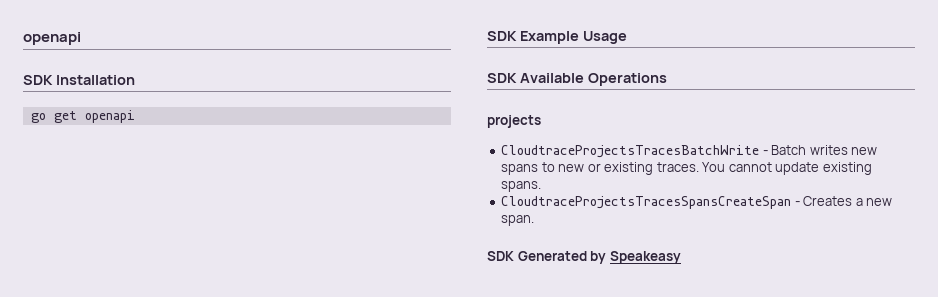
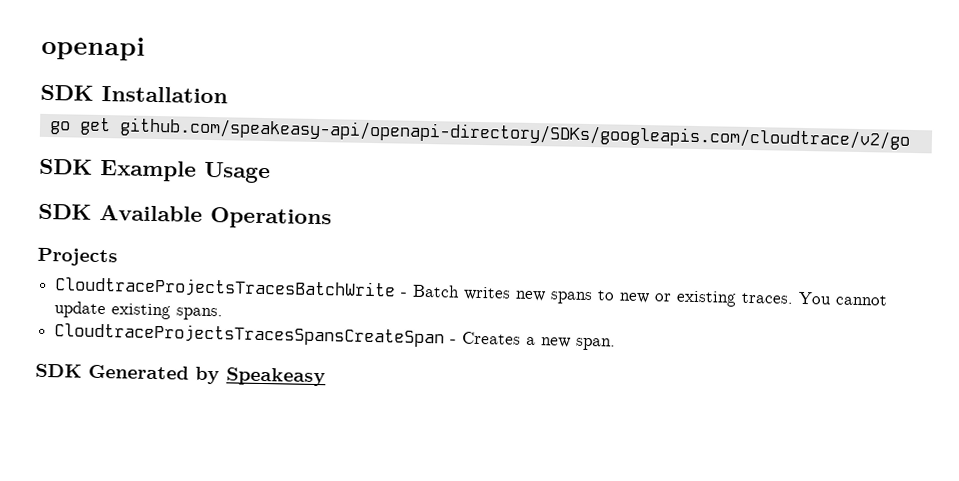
[84,110,135,123] openapi -> [118,117,911,150] github.com/speakeasy-api/openapi-directory/SDKs/googleapis.com/cloudtrace/v2/go
[487,115,541,128] projects -> [37,247,118,267] Projects

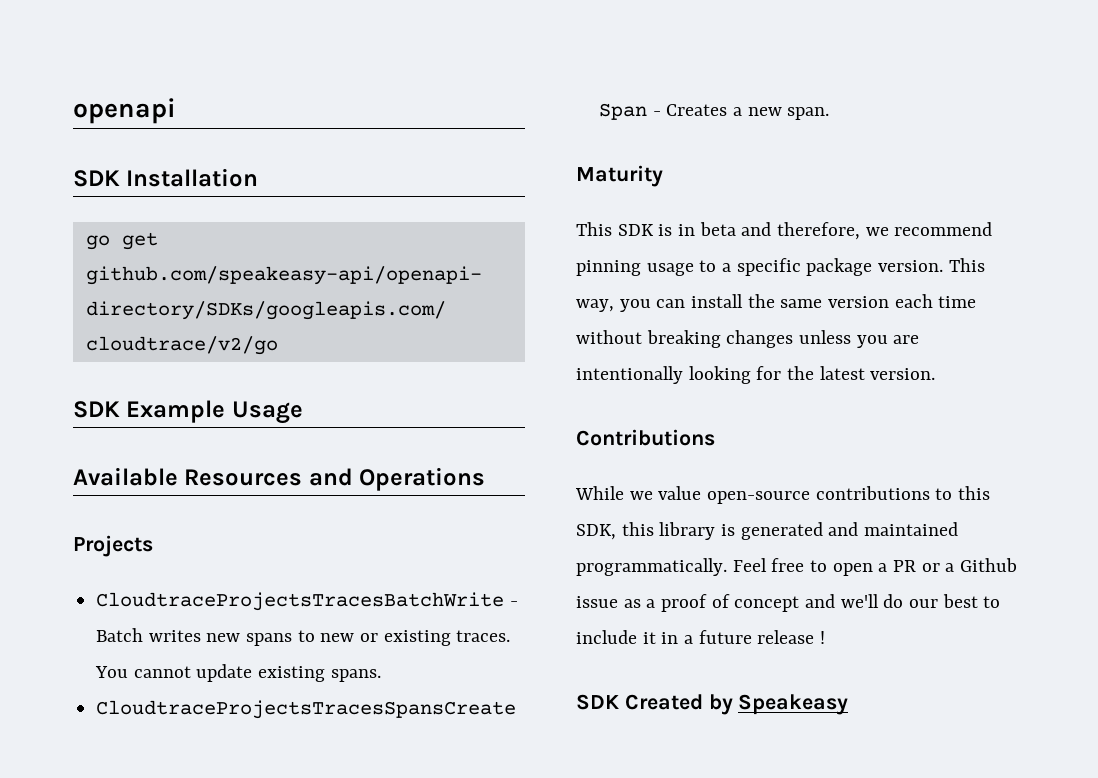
[38,203,203,222] SDK Available -> [73,467,353,486] Available Resources and
[35,363,189,380] SDK Generated -> [576,165,663,187] [576,222,993,240] [576,258,985,276] [576,294,977,312] [576,330,920,348] [576,366,936,384] [576,429,715,446] [575,486,991,504] [576,522,959,540] [576,558,1018,576] [576,594,1001,612] [576,630,826,644] [576,694,703,710] Maturity // This SDK is in beta and therefore, we recommend pinning usage to a specific package version. This way, you can install the same version each time without breaking changes unless you are intentionally looking for the latest version. // Contributions // While we value open-source contributions to this SDK, this library is generated and maintained programmatically. Feel free to open a PR or a Github issue as a proof of concept and we'll do our best to include it in a future release ! // SDK Created

